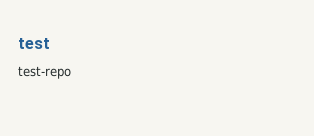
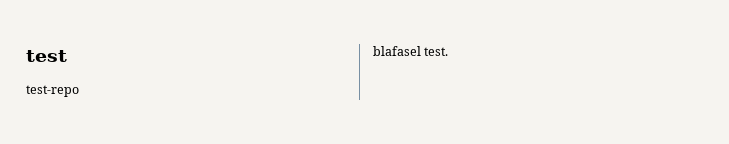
(71, 72) none -> [373,46,449,56] // blafasel test.

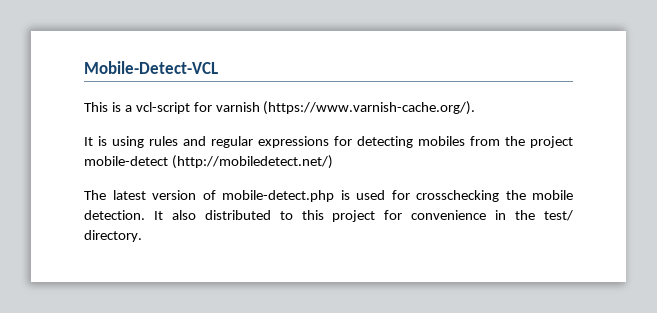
[26,50,67,62] [26,85,79,97] [373,46,449,56] test // test-repo // blafasel test. -> [84,61,218,74] [84,101,476,115] [84,136,573,148] [84,155,333,169] [84,190,573,202] [84,210,574,222] [84,230,142,242] Mobile-Detect-VCL // This is a vcl-script for varnish (https://www.varnish-cache.org/). // It is using rules and regular expressions for detecting mobiles from the project mobile-detect (http://mobiledetect.net/) // The latest version of mobile-detect.php is used for crosschecking the mobile detection. It also distributed to this project for convenience in the test/ directory.

